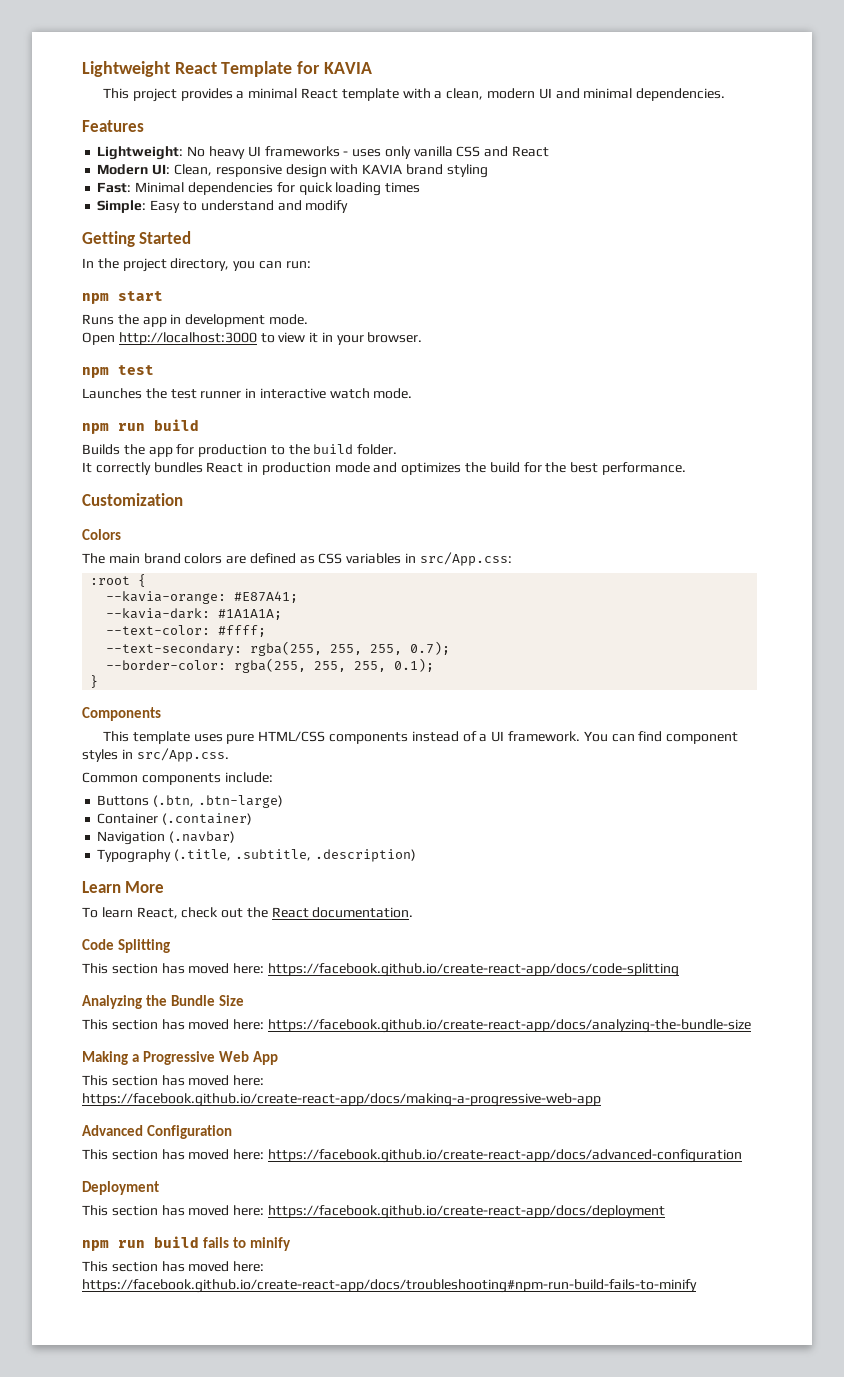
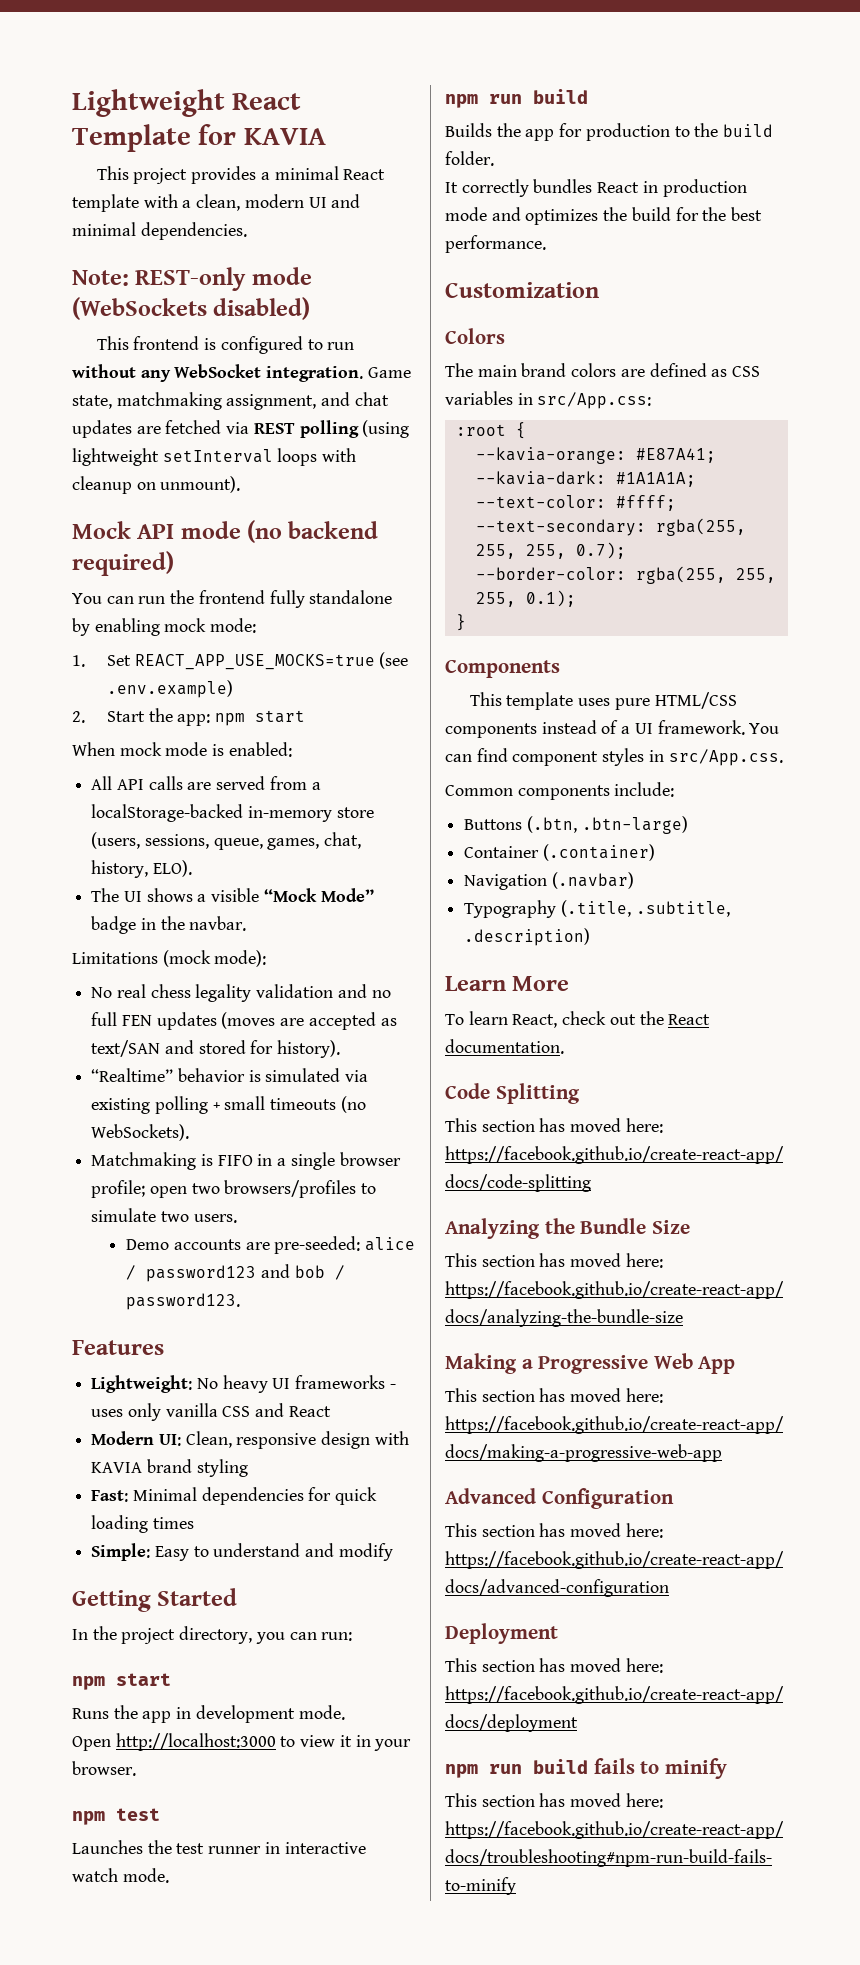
(726, 94) none -> [72,267,312,291] [72,297,311,320] [96,336,355,354] [72,364,411,382] [72,392,389,410] [72,420,410,438] [72,448,357,466] [72,476,241,494] [72,520,379,543] [72,551,174,576] [72,590,393,608] [72,618,257,636] [72,652,409,670] [106,680,233,698] [72,708,305,726] [72,742,292,757] [91,776,321,790] [91,804,374,822] [91,832,362,850] [91,860,192,878] [91,888,374,902] [91,916,247,934] [72,950,267,967] [91,984,391,1002] [91,1012,397,1030] [91,1040,341,1058] [91,1068,369,1082] [91,1096,366,1114] [91,1124,190,1141] [91,1152,401,1170] [91,1180,377,1198] [91,1208,237,1223] [126,1236,415,1254] [126,1264,345,1282] [126,1293,241,1310] // Note: REST-only mode (WebSockets disabled) // This frontend is configured to run without any WebSocket integration. Game state, matchmaking assignment, and chat updates are fetched via REST polling (using lightweight setInterval loops with cleanup on unmount). // Mock API mode (no backend required) // You can run the frontend fully standalone by enabling mock mode: // 1. Set REACT_APP_USE_MOCKS=true (see .env.example) // 2. Start the app: npm start // When mock mode is enabled: // All API calls are served from a localStorage-backed in-memory store (users, sessions, queue, games, chat, history, ELO). // The UI shows a visible “Mock Mode” badge in the navbar. // Limitations (mock mode): // No real chess legality validation and no full FEN updates (moves are accepted as text/SAN and stored for history). // “Realtime” behavior is simulated via existing polling + small timeouts (no WebSockets). // Matchmaking is FIFO in a single browser profile; open two browsers/profiles to simulate two users. // Demo accounts are pre-seeded: alice / password123 and bob / password123.

